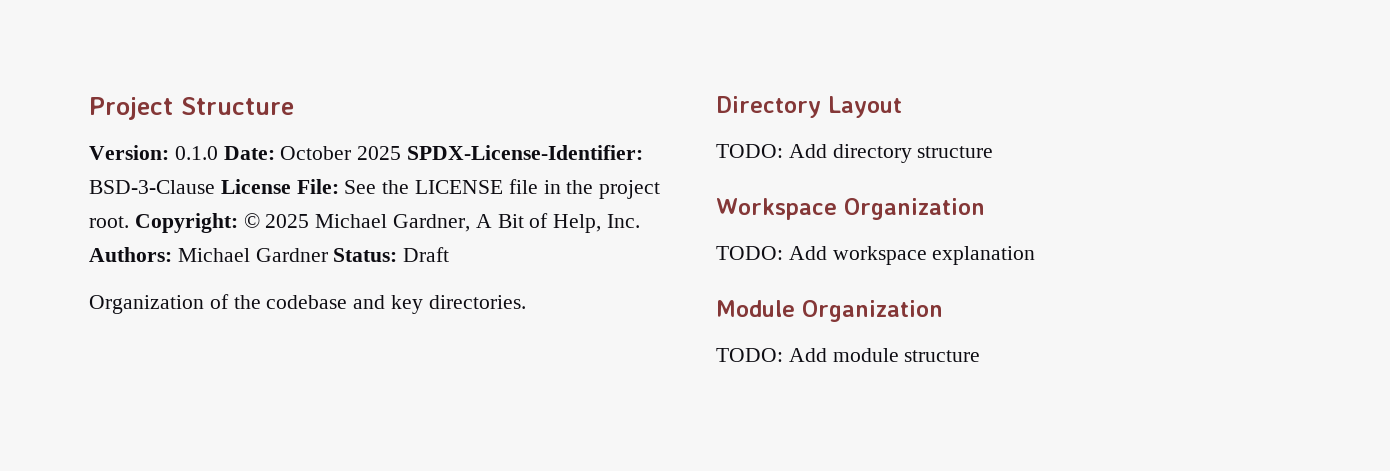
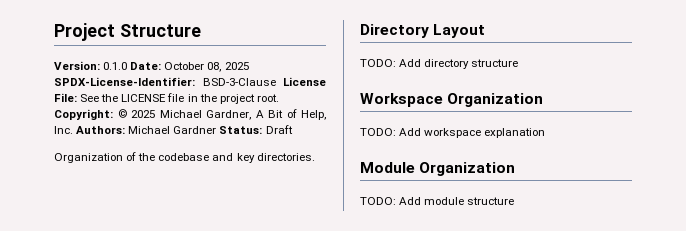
(352, 153) none -> [207,62,222,72] 08,

